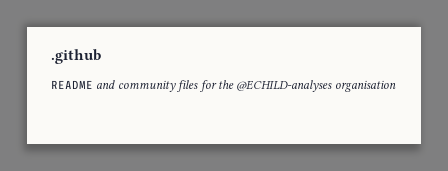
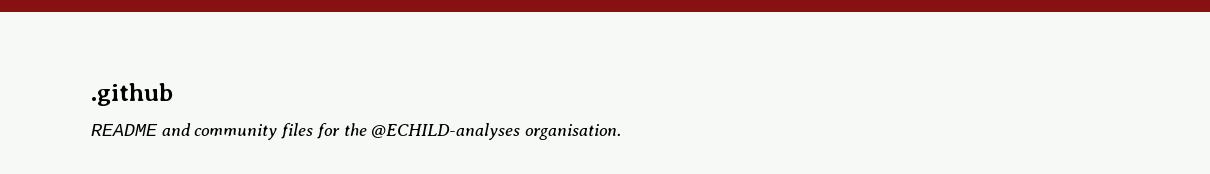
[334,80,396,92] organisation -> [525,124,622,140] organisation.

